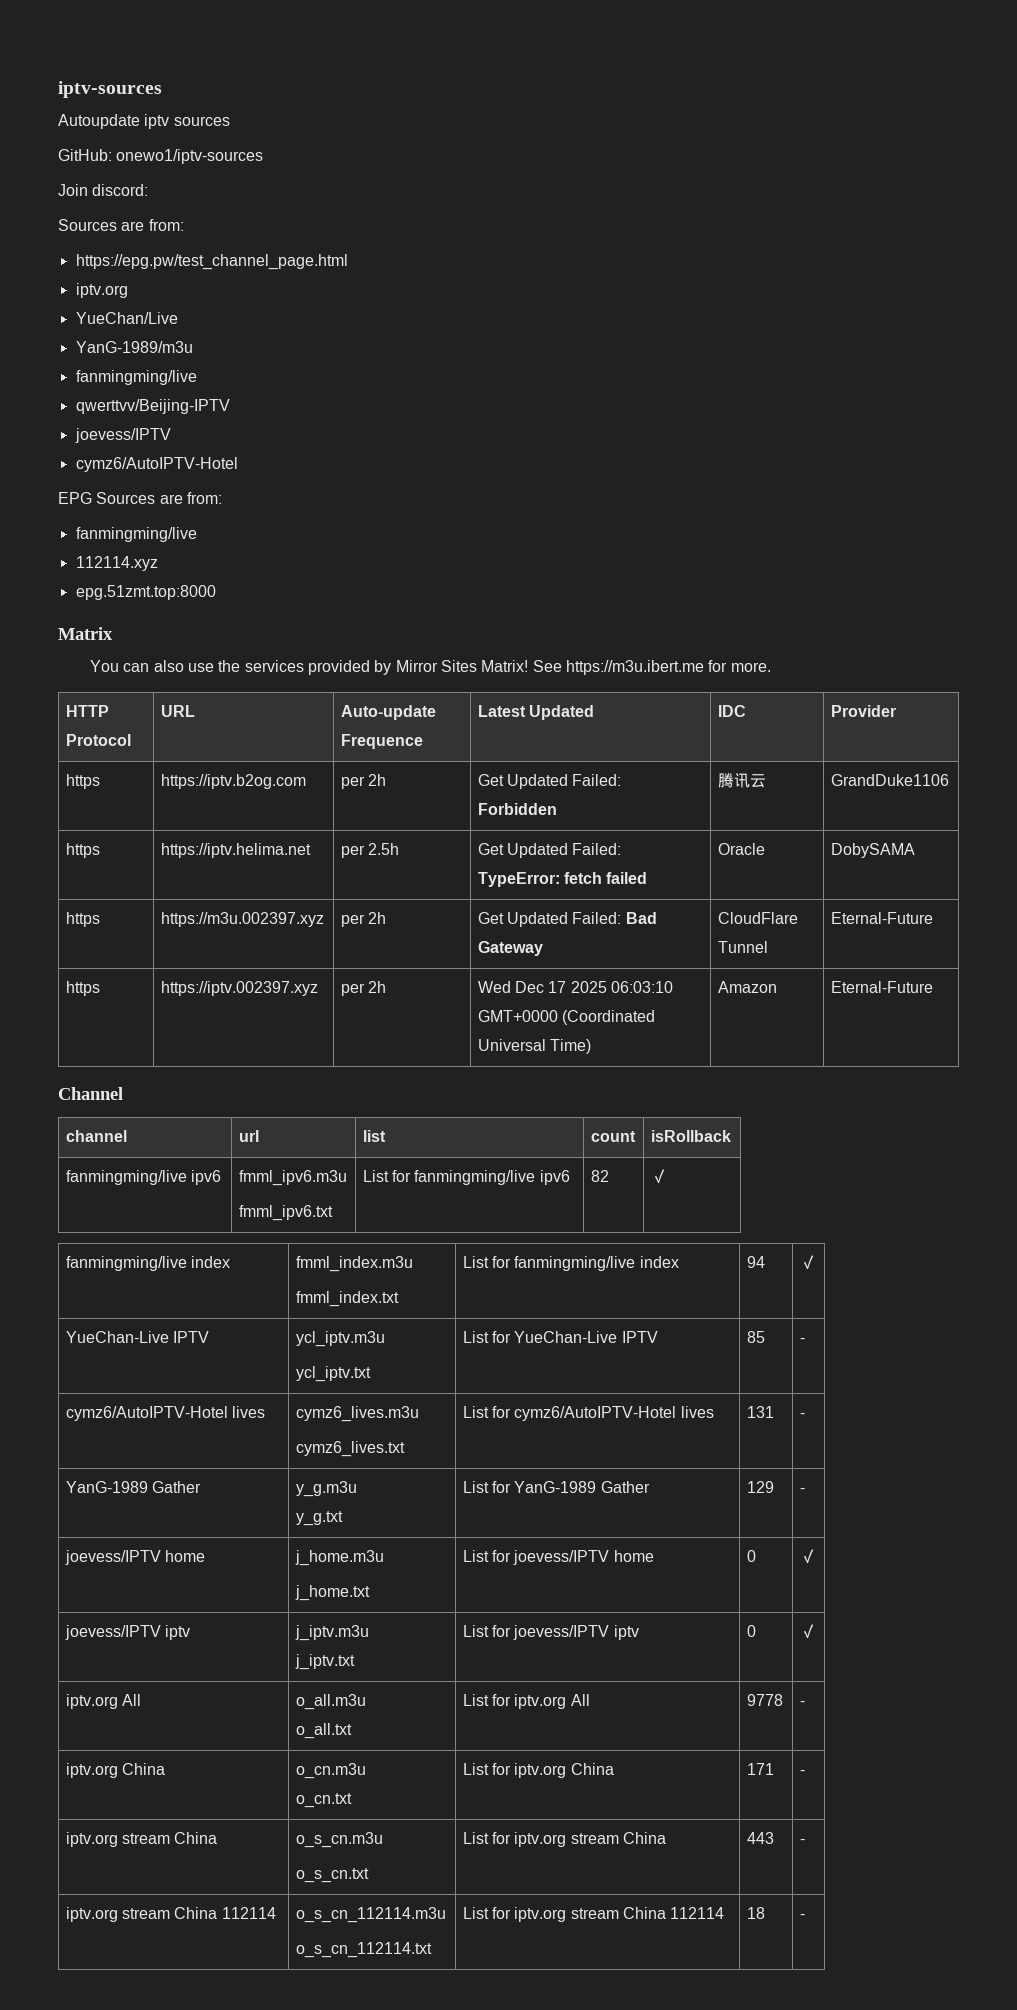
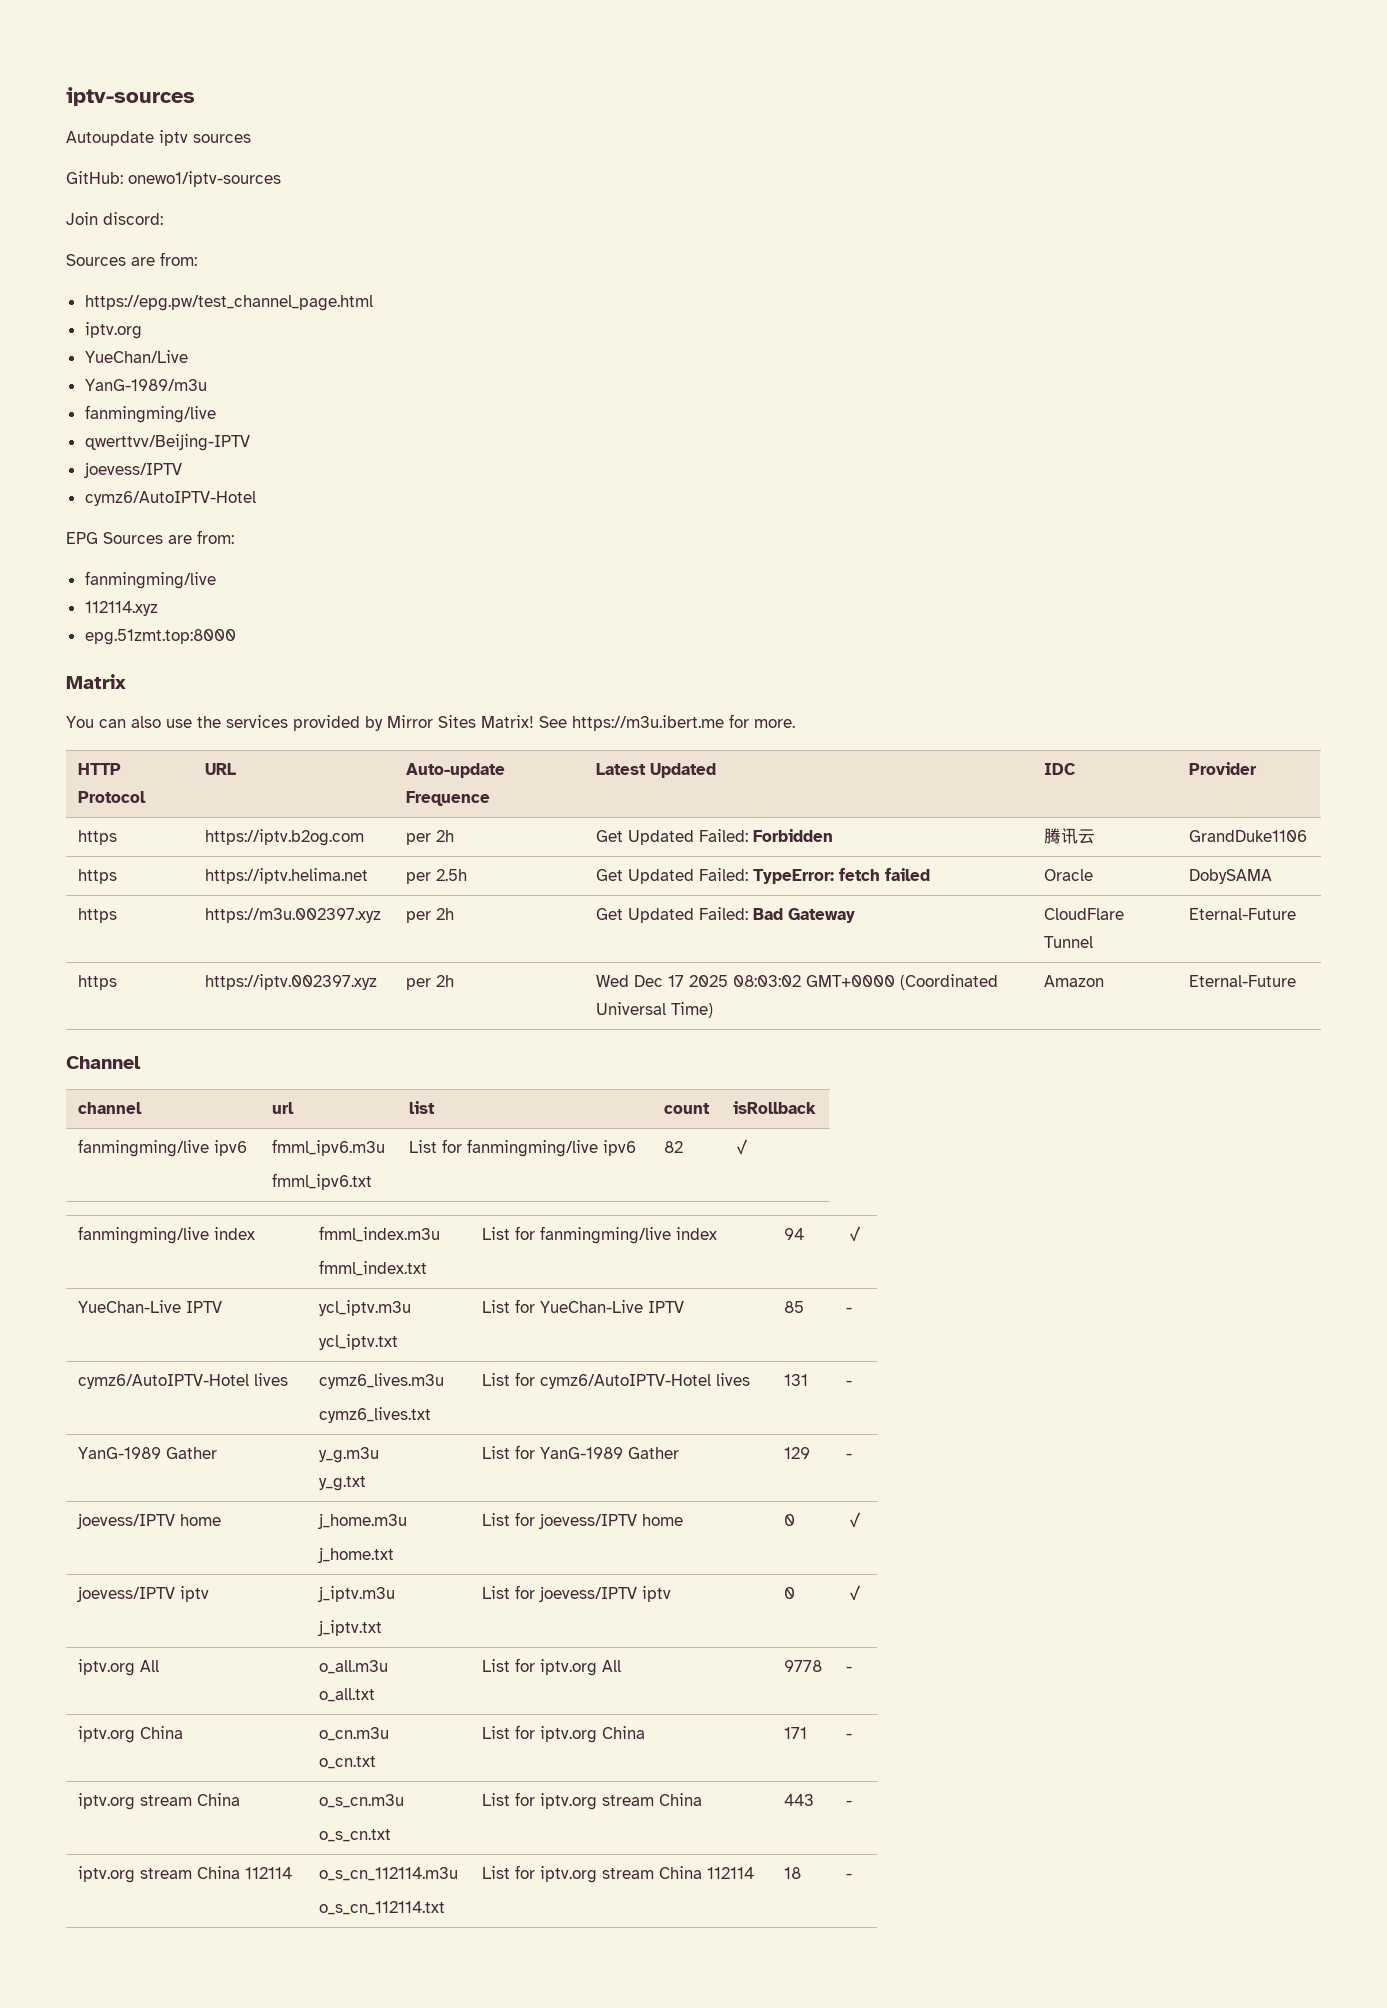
[611,981,674,993] 06:03:10 -> [732,975,801,987] 08:03:02

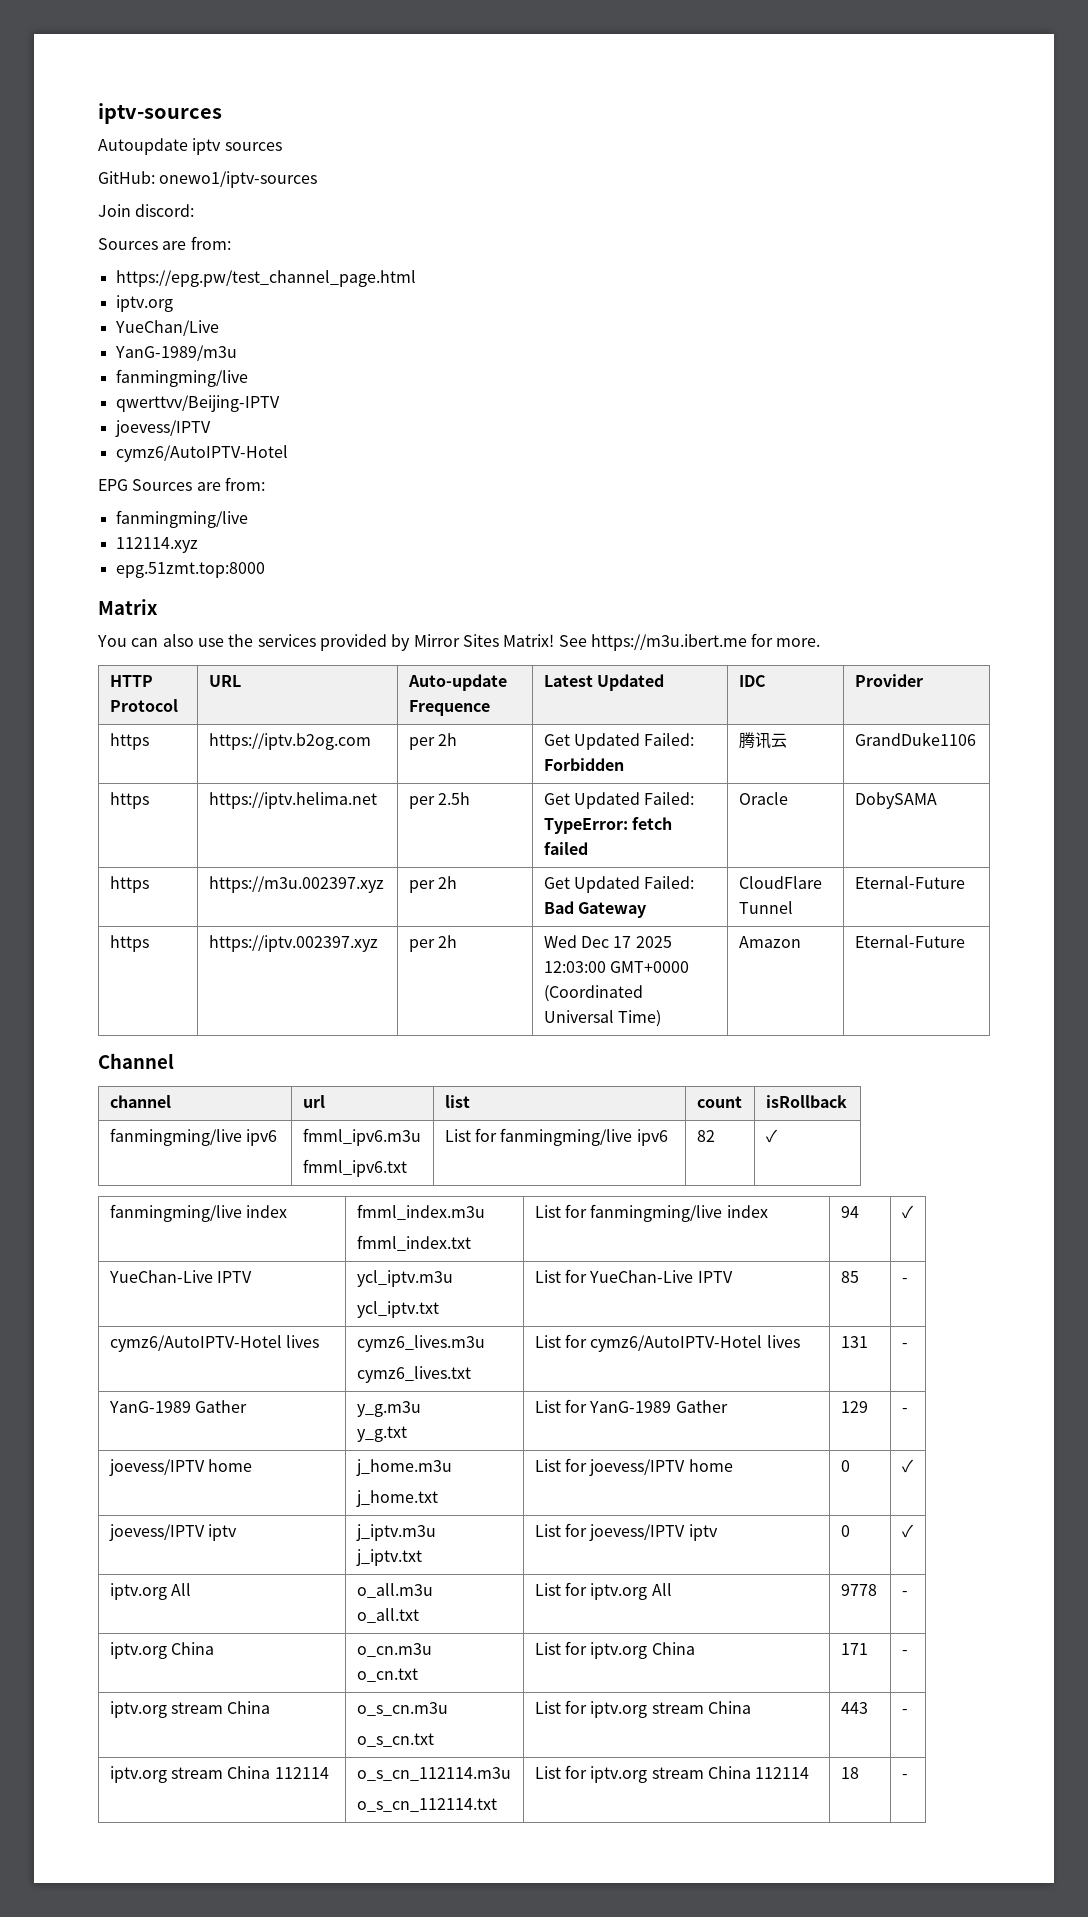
[732,975,801,987] 08:03:02 -> [543,961,606,973] 12:03:00

